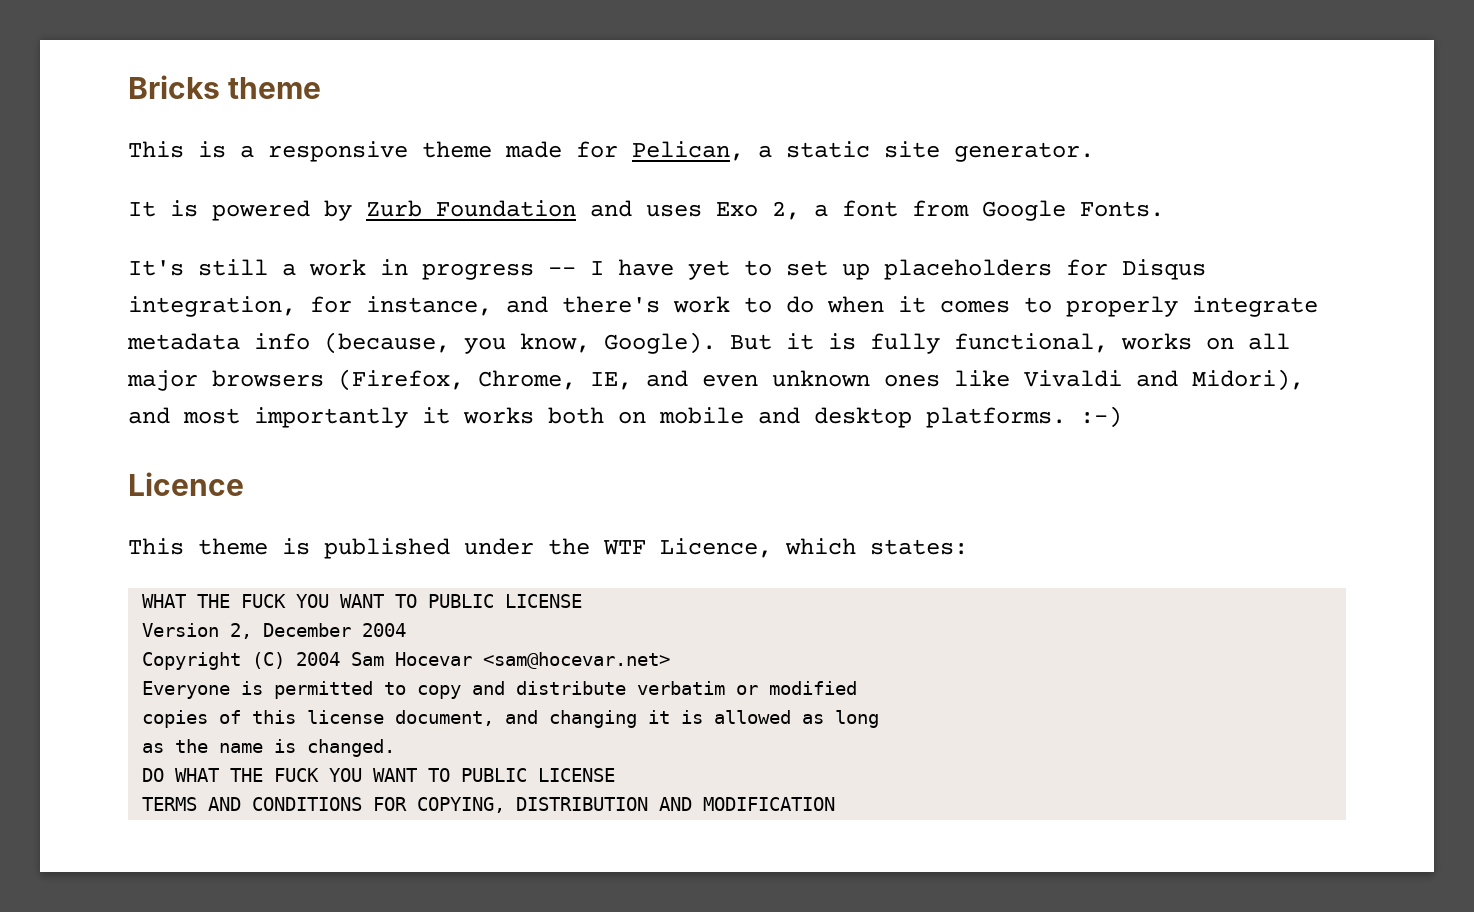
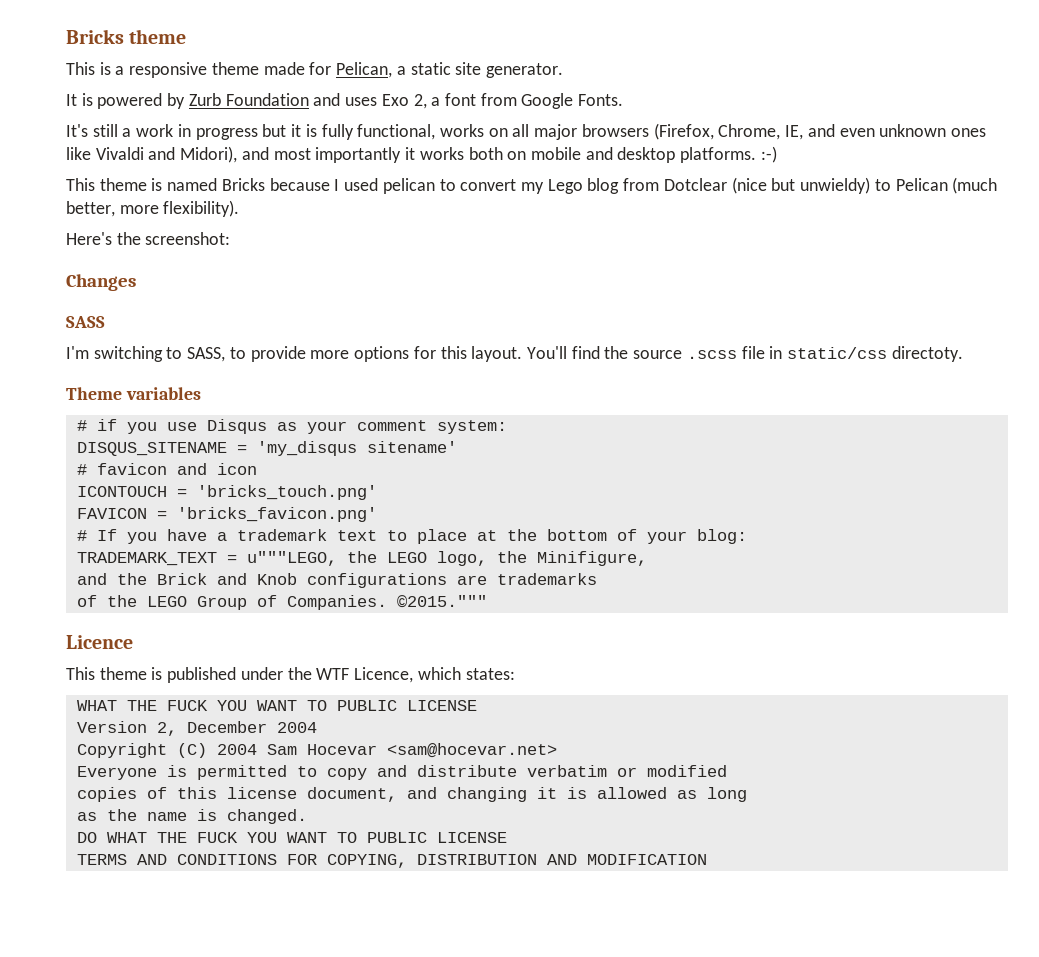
[548,259,1206,280] [128,296,1318,317] [127,332,772,354] -- I have yet to set up placeholders for Disqus integration, for instance, and there's work to do when it comes to properly integrate metadata info (because, you know, Google). But -> [262,124,287,137] but
(1122, 417) none -> [66,177,998,194] [66,200,240,217] [66,232,231,245] [66,274,136,291] [66,316,105,328] [66,346,963,362] [66,387,201,400] [76,419,507,434] [76,441,457,456] [76,463,257,475] [76,485,377,500] [76,507,377,522] [76,529,747,544] [76,551,647,566] [76,573,597,588] [76,595,487,610] // This theme is named Bricks because I used pelican to convert my Lego blog from Dotclear (nice but unwieldy) to Pelican (much better, more flexibility). // Here's the screenshot: // Changes // SASS // I'm switching to SASS, to provide more options for this layout. You'll find the source .scss file in static/css directoty. // Theme variables // # if you use Disqus as your comment system: // DISQUS_SITENAME = 'my_disqus sitename' // # favicon and icon // ICONTOUCH = 'bricks_touch.png' // FAVICON = 'bricks_favicon.png' // # If you have a trademark text to place at the bottom of your blog: // TRADEMARK_TEXT = u"""LEGO, the LEGO logo, the Minifigure, // and the Brick and Knob configurations are trademarks // of the LEGO Group of Companies. ©2015."""

